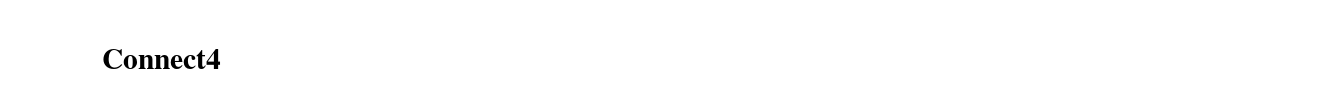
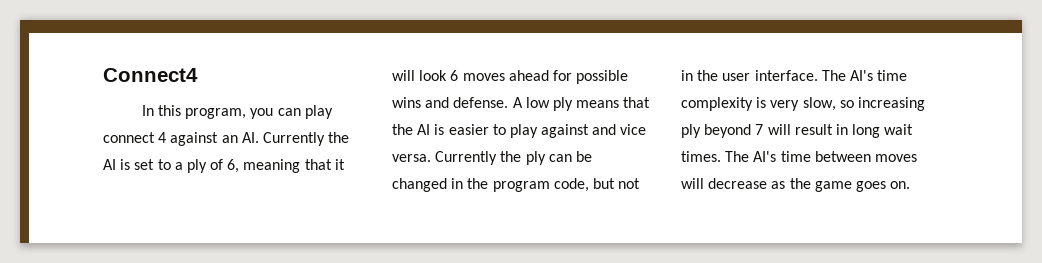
(221, 59) none -> [141,105,333,119] [103,132,350,146] [103,159,345,173] [392,70,629,84] [392,97,651,111] [392,124,647,138] [392,151,592,165] [392,178,641,192] [681,70,908,81] [681,97,925,111] [681,124,914,138] [681,151,917,162] [681,178,911,192] // In this program, you can play connect 4 against an AI. Currently the AI is set to a ply of 6, meaning that it will look 6 moves ahead for possible wins and defense. A low ply means that the AI is easier to play against and vice versa. Currently the ply can be changed in the program code, but not in the user interface. The AI's time complexity is very slow, so increasing ply beyond 7 will result in long wait times. The AI's time between moves will decrease as the game goes on.

